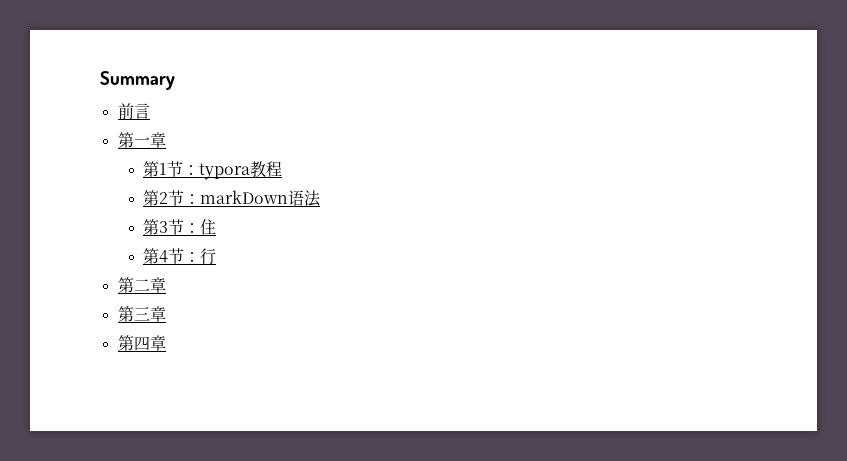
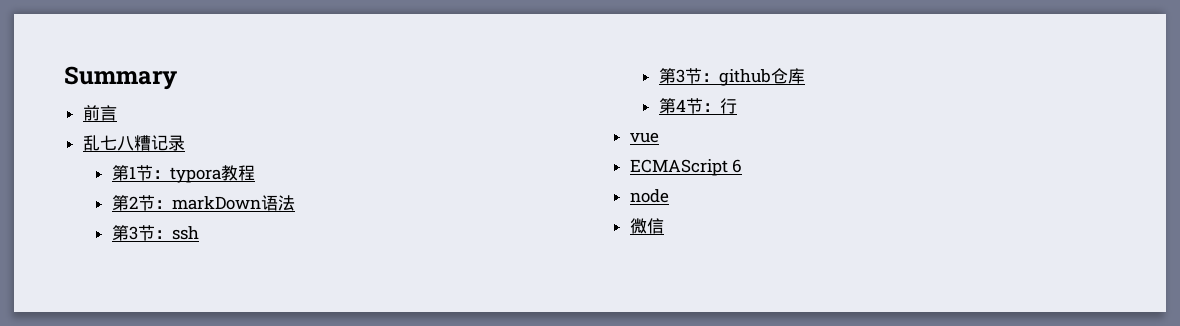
[117,132,166,148] 第一章 -> [82,135,185,151] 乱七八糟记录
[199,219,216,235] [142,248,216,265] [117,277,166,293] [117,306,166,322] [117,335,166,351] 住 // 第4节：行 // 第二章 // 第三章 // 第四章 -> [171,226,199,240] [658,68,805,86] [658,98,737,114] [629,132,659,143] [629,159,743,176] [629,189,669,203] [629,218,664,234] ssh // 第3节：github仓库 // 第4节：行 // vue // ECMAScript 6 // node // 微信

